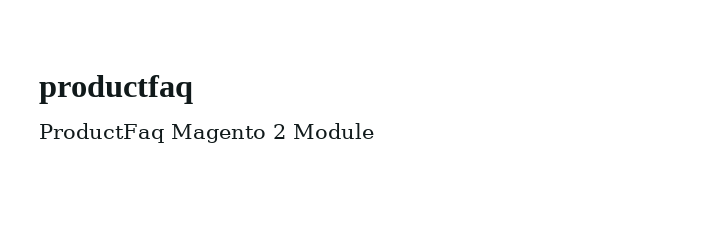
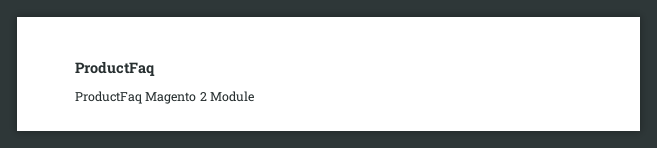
[39,75,193,104] productfaq -> [75,61,155,76] ProductFaq

